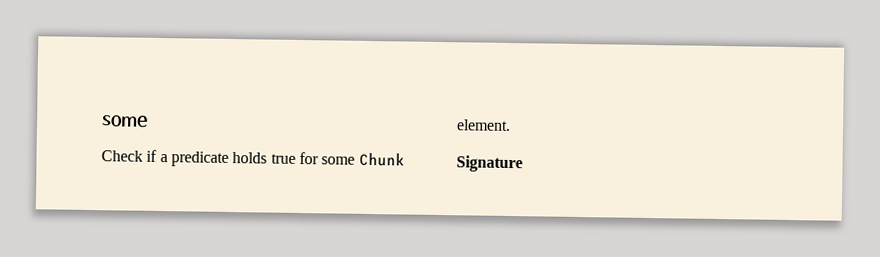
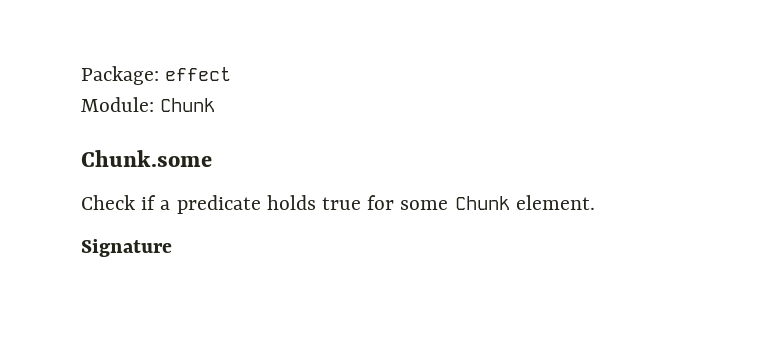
[101,114,148,128] some -> [81,66,232,85] [81,97,216,112] [81,150,212,167] Package: effect // Module: Chunk // Chunk.some

